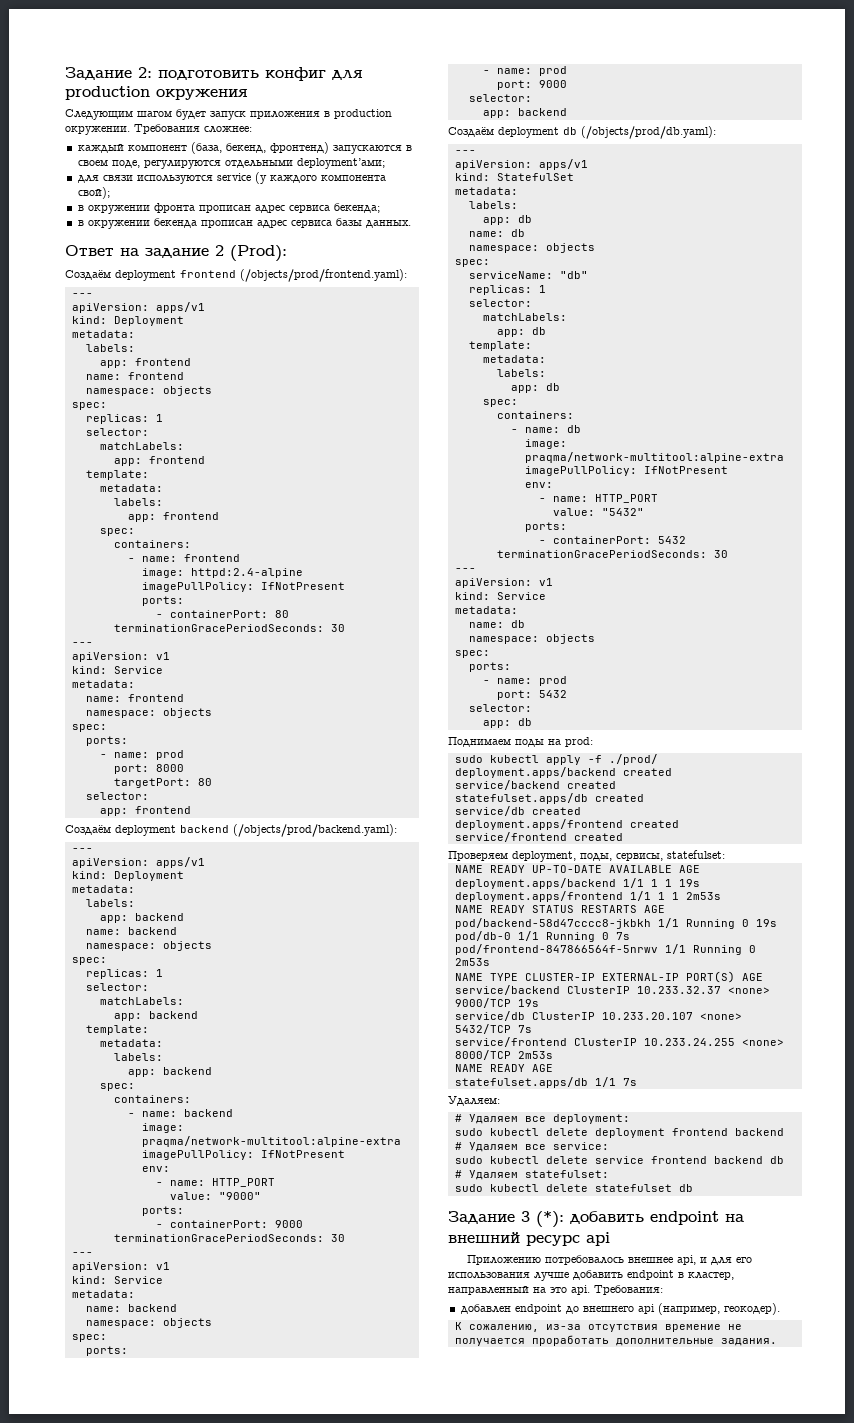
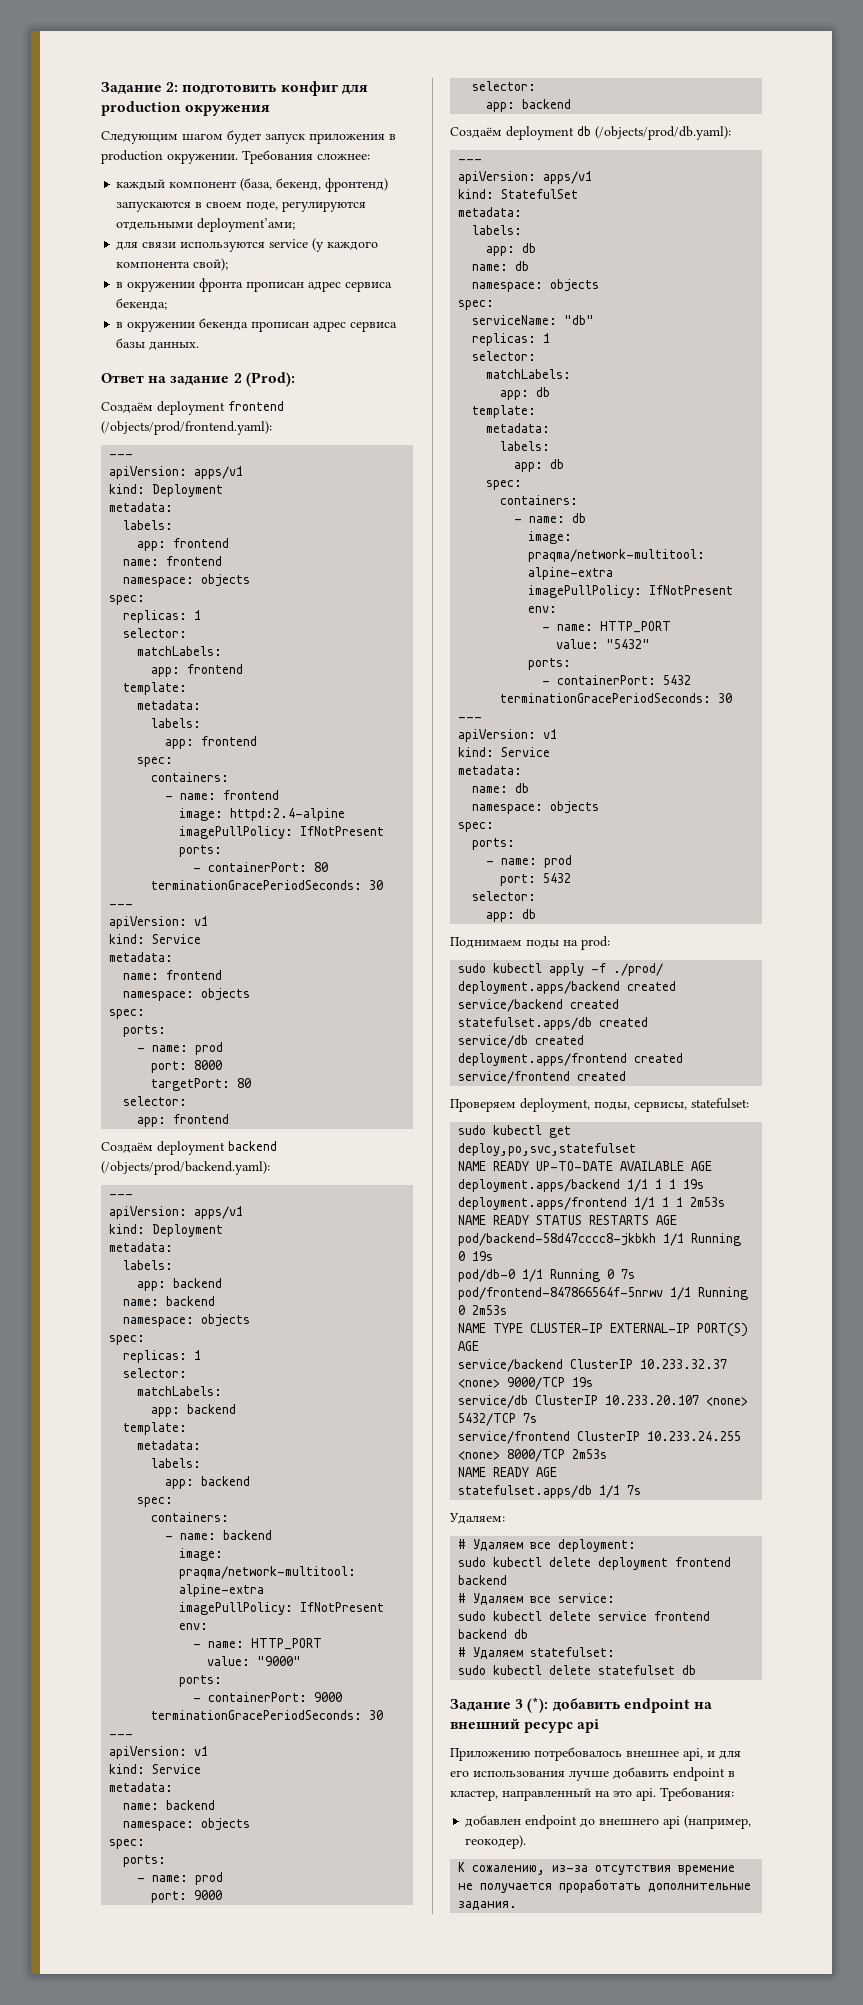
(725, 854) none -> [458,1125,572,1138] [458,1143,637,1156] // sudo kubectl get deploy,po,svc,statefulset

